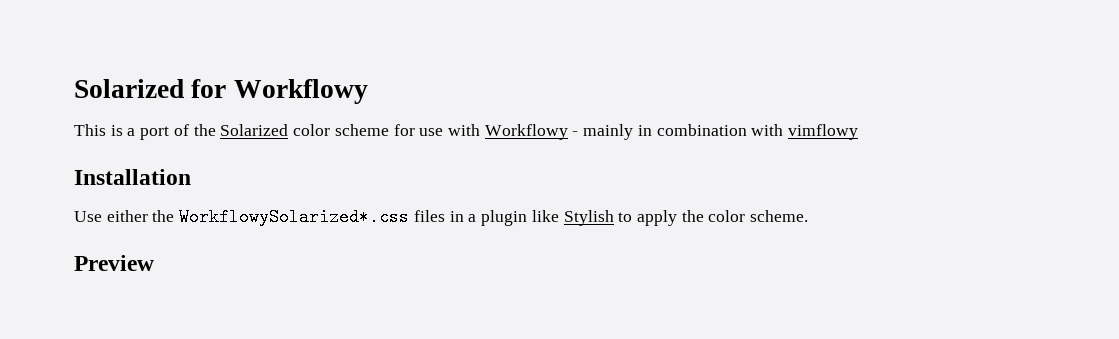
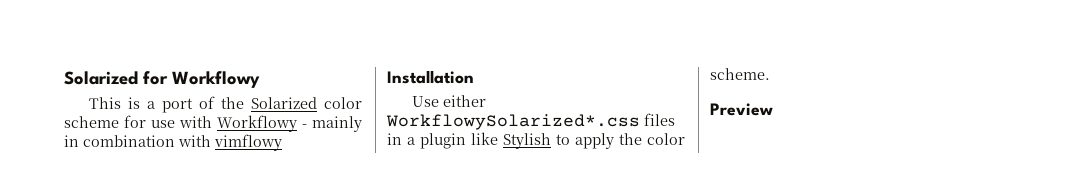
[152,210,175,222] the -> (486, 101) none

